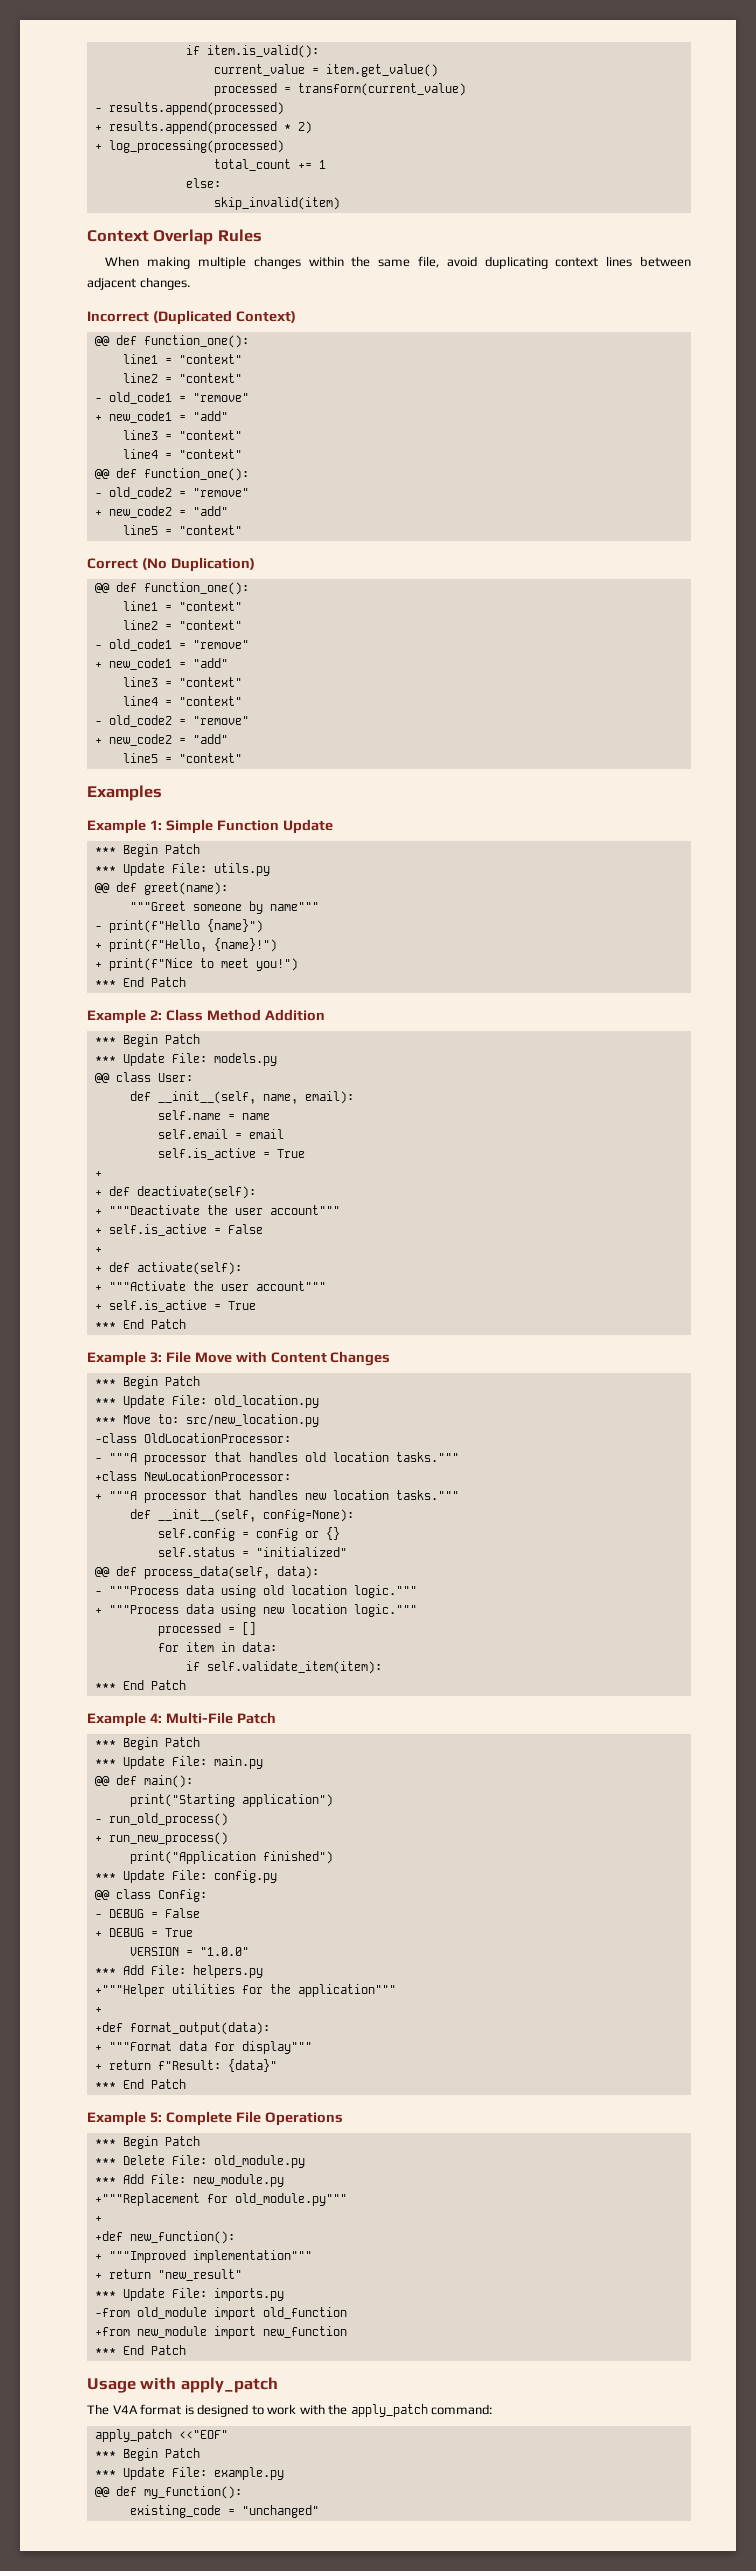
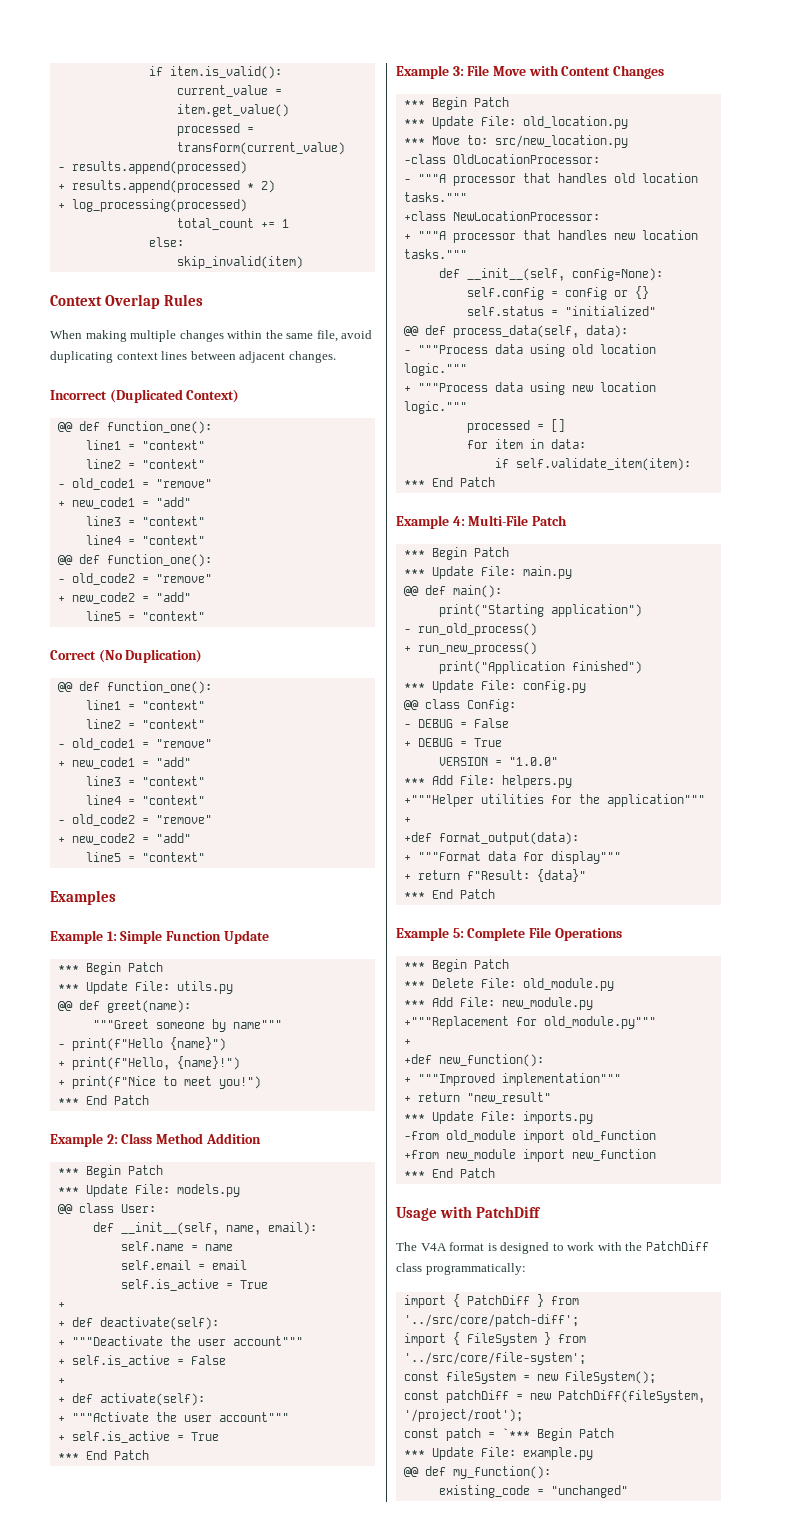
[180,2377,278,2393] apply_patch -> [475,1206,541,1218] PatchDiff
[350,2404,493,2417] [94,2429,228,2442] [94,2451,116,2458] apply_patch command: // apply_patch <<"EOF" // *** -> [645,1241,709,1251] [396,1263,526,1275] [403,1294,579,1308] [403,1314,579,1327] [403,1332,586,1346] [403,1352,586,1365] [403,1371,656,1384] [403,1390,705,1403] [403,1409,523,1422] [403,1428,530,1441] PatchDiff class programmatically: // import { PatchDiff } from '../src/core/patch-diff'; // import { FileSystem } from '../src/core/file-system'; // const fileSystem = new FileSystem(); // const patchDiff = new PatchDiff(fileSystem, '/project/root'); // const patch = `***

